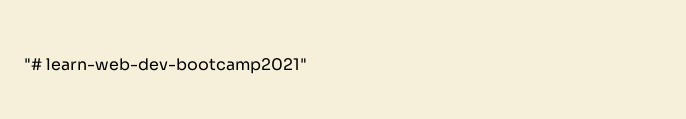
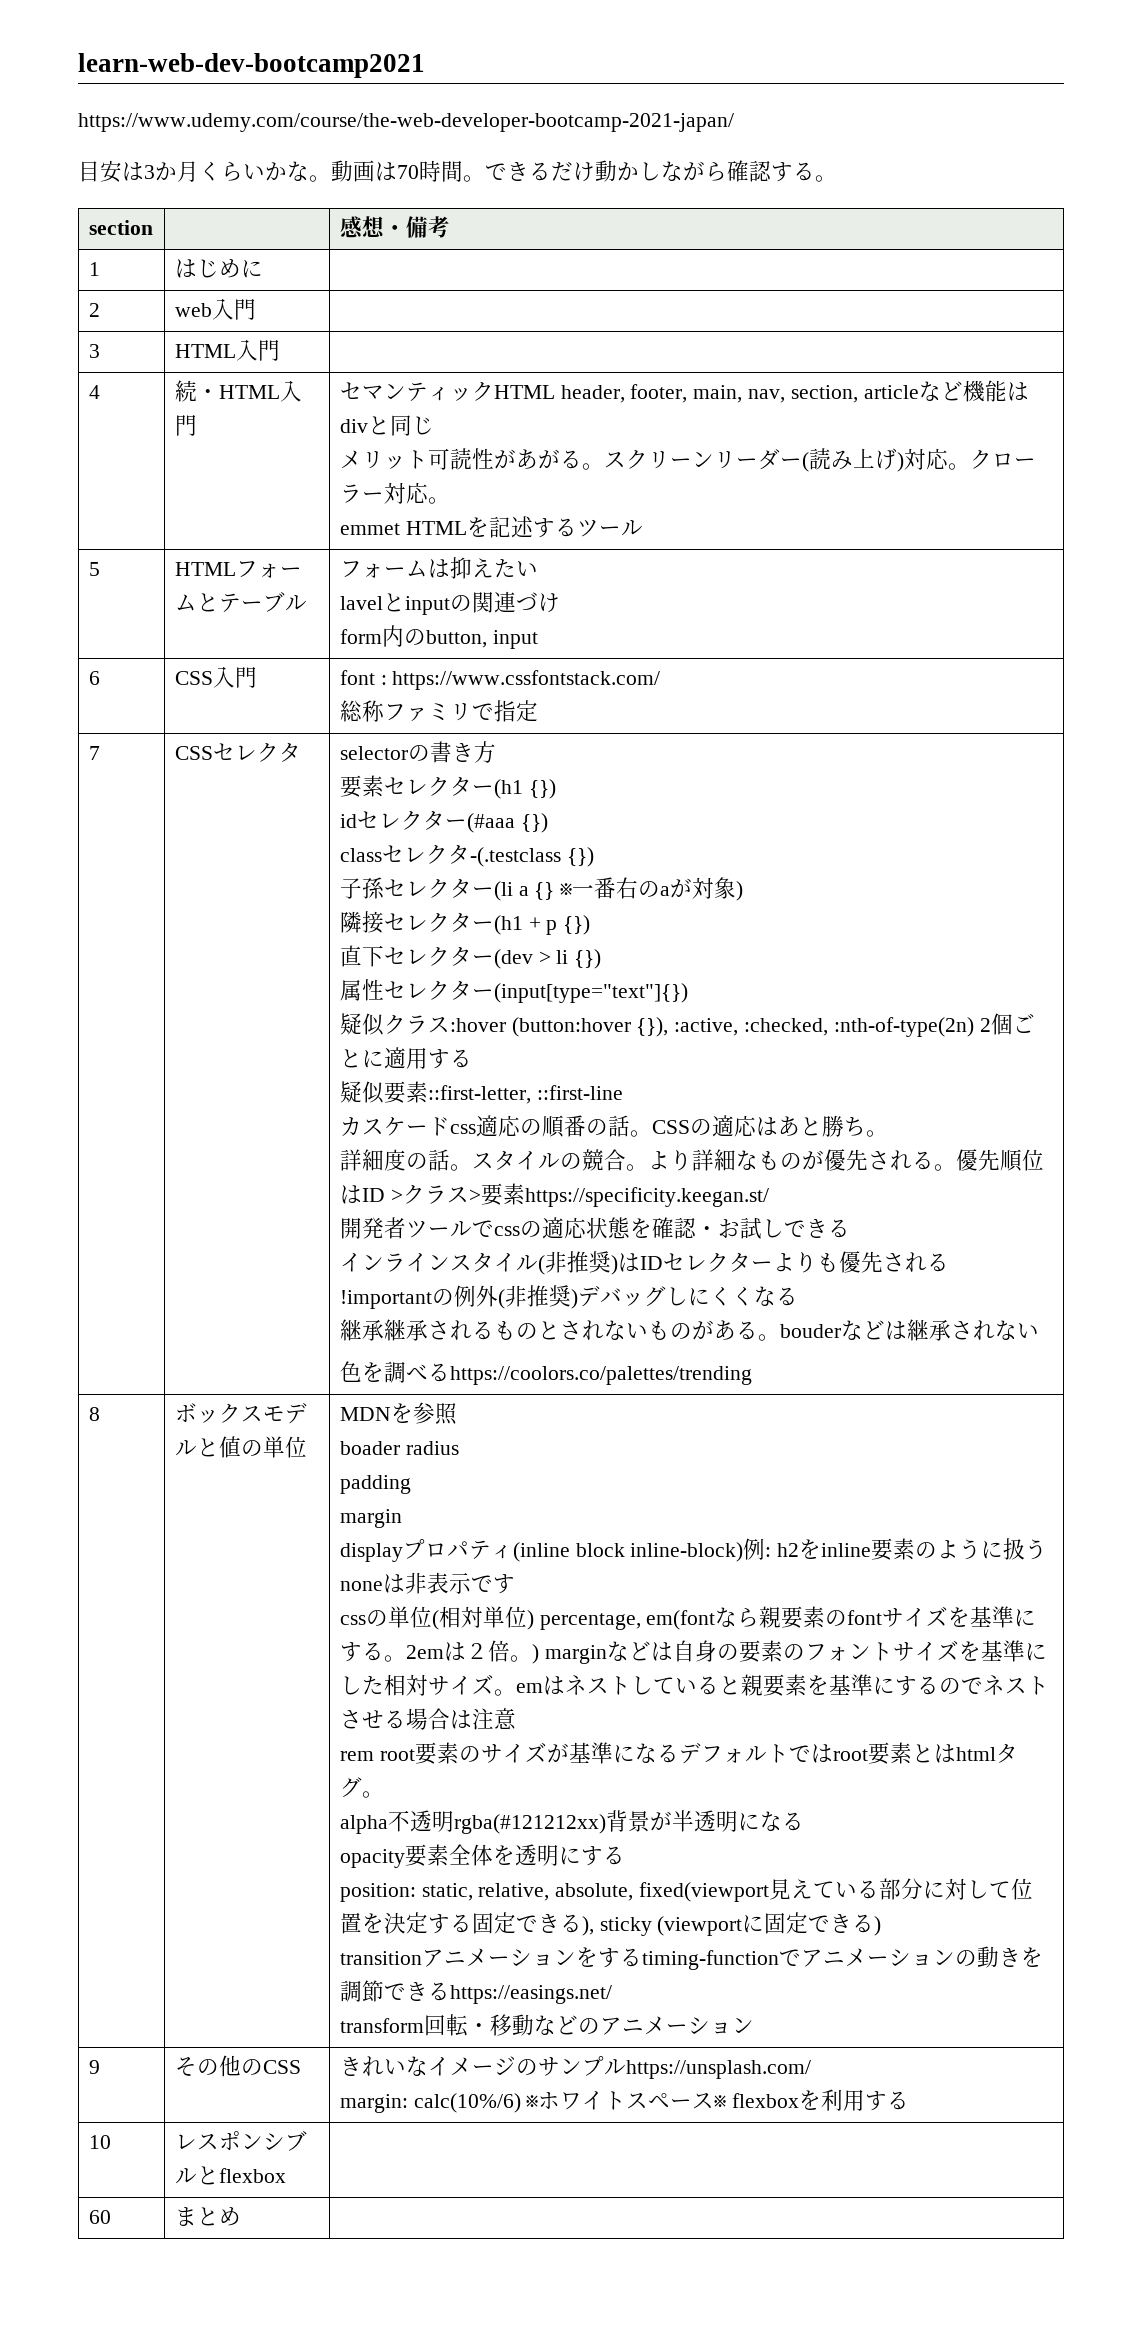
[24,58,308,74] "# learn-web-dev-bootcamp2021" -> [78,53,425,78] [78,113,734,132] [78,160,837,183] [88,220,153,235] [339,216,450,239] [88,262,100,276] [174,259,263,278] [88,303,100,317] [174,298,256,320] [88,344,100,358] [174,339,280,361] [88,385,100,399] [174,380,302,402] [174,415,197,436] [339,380,1029,403] [339,415,434,436] [339,448,1036,472] [339,482,450,504] [339,516,643,538] [88,562,100,576] [174,561,302,578] [174,592,307,612] [339,557,538,579] [339,591,560,615] [339,625,538,649] [88,671,100,685] [174,666,257,688] [339,670,661,690] [339,700,538,722] [88,746,100,760] [174,742,301,762] [339,741,496,763] [339,775,556,799] [339,810,548,833] [339,844,594,867] [339,877,744,901] [339,911,591,935] [339,945,602,969] [339,979,688,1003] [339,1013,1035,1037] [339,1047,472,1069] [339,1081,623,1104] [339,1115,888,1138] [339,1149,1044,1172] [339,1183,769,1207] [339,1217,850,1239] [339,1251,949,1275] [339,1285,798,1309] [339,1319,1039,1341] [339,1361,752,1385] [88,1407,100,1421] [174,1403,307,1424] [174,1436,307,1458] [339,1402,457,1425] [339,1441,459,1455] [339,1475,411,1494] [339,1509,402,1528] [339,1538,1048,1562] [339,1572,515,1594] [339,1606,1037,1630] [339,1640,1047,1664] [339,1674,1049,1697] [339,1708,516,1730] [339,1742,1018,1765] [339,1777,384,1798] [339,1810,804,1834] [339,1844,625,1868] [339,1878,1034,1902] [339,1912,882,1936] [339,1946,1043,1970] [339,1980,612,2004] [339,2014,754,2037] [88,2060,100,2074] [174,2055,301,2077] [339,2056,811,2079] [339,2089,910,2113] [88,2135,111,2149] [174,2131,307,2151] [174,2166,286,2185] [88,2210,111,2224] [174,2207,241,2226] learn-web-dev-bootcamp2021 // https://www.udemy.com/course/the-web-developer-bootcamp-2021-japan/ // 目安は3か月くらいかな。動画は70時間。できるだけ動かしながら確認する。 // section | | 感想・備考 // 1 | はじめに | // 2 | web入門 | // 3 | HTML入門 | // 4 | 続・HTML入門 | セマンティックHTML header, footer, main, nav, section, articleなど機能はdivと同じ // メリット可読性があがる。スクリーンリーダー(読み上げ)対応。クローラー対応。 // emmet HTMLを記述するツール // 5 | HTMLフォームとテーブル | フォームは抑えたい // lavelとinputの関連づけ // form内のbutton, input // 6 | CSS入門 | font : https://www.cssfontstack.com/ // 総称ファミリで指定 // 7 | CSSセレクタ | selectorの書き方 // 要素セレクター(h1 {}) // idセレクター(#aaa {}) // classセレクタ-(.testclass {}) // 子孫セレクター(li a {} ※一番右のaが対象) // 隣接セレクター(h1 + p {}) // 直下セレクター(dev > li {}) // 属性セレクター(input[type="text"]{}) // 疑似クラス:hover (button:hover {}), :active, :checked, :nth-of-type(2n) 2個ごとに適用する // 疑似要素::first-letter, ::first-line // カスケードcss適応の順番の話。CSSの適応はあと勝ち。 // 詳細度の話。スタイルの競合。より詳細なものが優先される。優先順位はID >クラス>要素https://specificity.keegan.st/ // 開発者ツールでcssの適応状態を確認・お試しできる // インラインスタイル(非推奨)はIDセレクターよりも優先される // !importantの例外(非推奨)デバッグしにくくなる // 継承継承されるものとされないものがある。bouderなどは継承されない // 色を調べるhttps://coolors.co/palettes/trending // 8 | ボックスモデルと値の単位 | MDNを参照 // boader radius // padding // margin // displayプロパティ(inline block inline-block)例: h2をinline要素のように扱うnoneは非表示です // cssの単位(相対単位) percentage, em(fontなら親要素のfontサイズを基準にする。2emは２倍。) marginなどは自身の要素のフォントサイズを基準にした相対サイズ。emはネストしていると親要素を基準にするのでネストさせる場合は注意 // rem root要素のサイズが基準になるデフォルトではroot要素とはhtmlタグ。 // alpha不透明rgba(#121212xx)背景が半透明になる // opacity要素全体を透明にする // position: static, relative, absolute, fixed(viewport見えている部分に対して位置を決定する固定できる), sticky (viewportに固定できる) // transitionアニメーションをするtiming-functionでアニメーションの動きを調節できるhttps://easings.net/ // transform回転・移動などのアニメーション // 9 | その他のCSS | きれいなイメージのサンプルhttps://unsplash.com/ // margin: calc(10%/6) ※ホワイトスペース※ flexboxを利用する // 10 | レスポンシブルとflexbox | // 60 | まとめ |

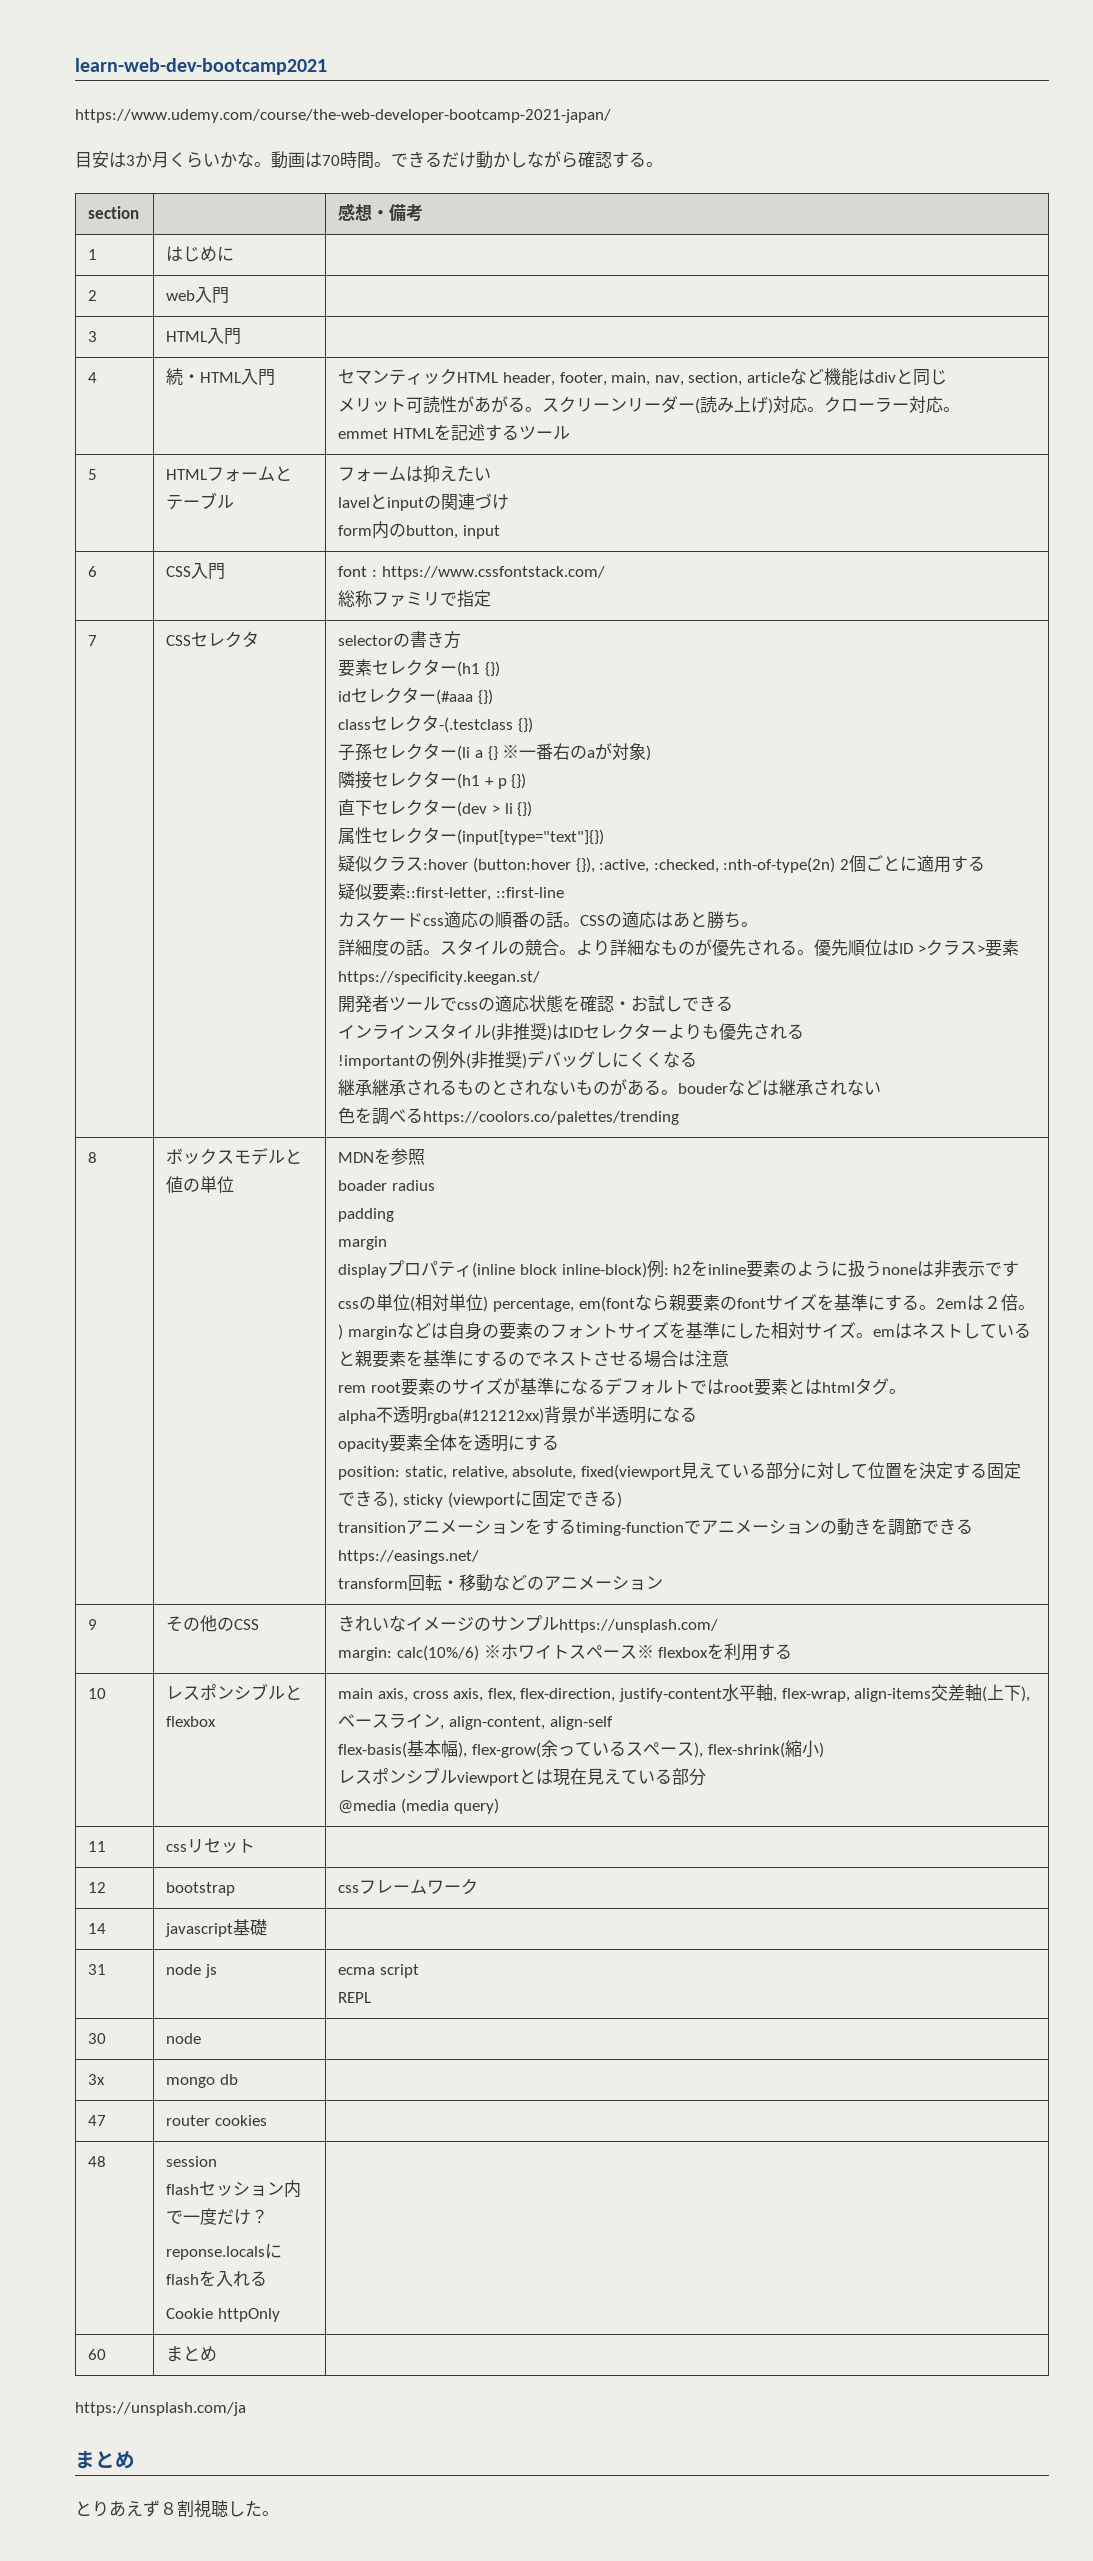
[88,2210,111,2224] [174,2207,241,2226] // 60 | まとめ | -> [338,1684,1031,1702] [338,1713,613,1730] [338,1740,824,1758] [338,1767,707,1786] [338,1798,499,1814] [88,1841,107,1852] [166,1838,256,1854] [88,1882,107,1893] [166,1882,236,1896] [338,1878,479,1895] [88,1923,107,1934] [165,1919,268,1937] [88,1964,107,1975] [166,1964,218,1978] [338,1964,420,1978] [338,1992,372,2003] [88,2033,107,2044] [166,2033,202,2044] [88,2074,106,2085] [166,2074,239,2088] [88,2115,107,2126] [166,2115,268,2126] [88,2156,107,2167] [166,2156,218,2167] [166,2180,302,2198] [166,2208,269,2225] [166,2243,283,2260] [166,2270,268,2287] [166,2308,281,2322] [88,2349,107,2360] [166,2346,218,2362] [75,2402,246,2416] [75,2451,135,2469] [75,2500,279,2518] main axis, cross axis, flex, flex-direction, justify-content水平軸, flex-wrap, align-items交差軸(上下),ベースライン, align-content, align-self // flex-basis(基本幅), flex-grow(余っているスペース), flex-shrink(縮小) // レスポンシブルviewportとは現在見えている部分 // @media (media query) // 11 | cssリセット | // 12 | bootstrap | cssフレームワーク // 14 | javascript基礎 | // 31 | node js | ecma script // REPL // 30 | node | // 3x | mongo db | // 47 | router cookies | // 48 | session // flashセッション内で一度だけ？ // reponse.localsにflashを入れる // Cookie httpOnly | // 60 | まとめ | // https://unsplash.com/ja // まとめ // とりあえず８割視聴した。

